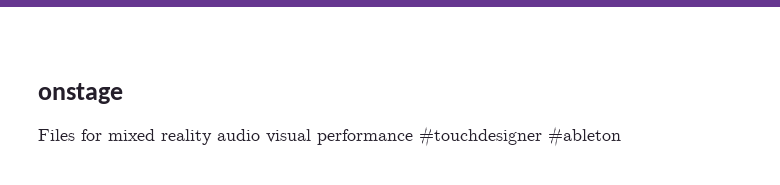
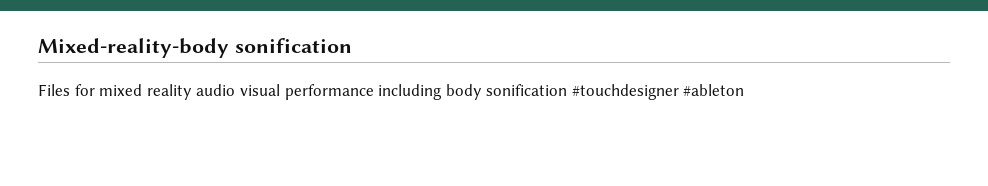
[38,83,123,104] onstage -> [38,38,352,58] Mixed-reality-body sonification
(413, 137) none -> [378,84,568,100] including body sonification

